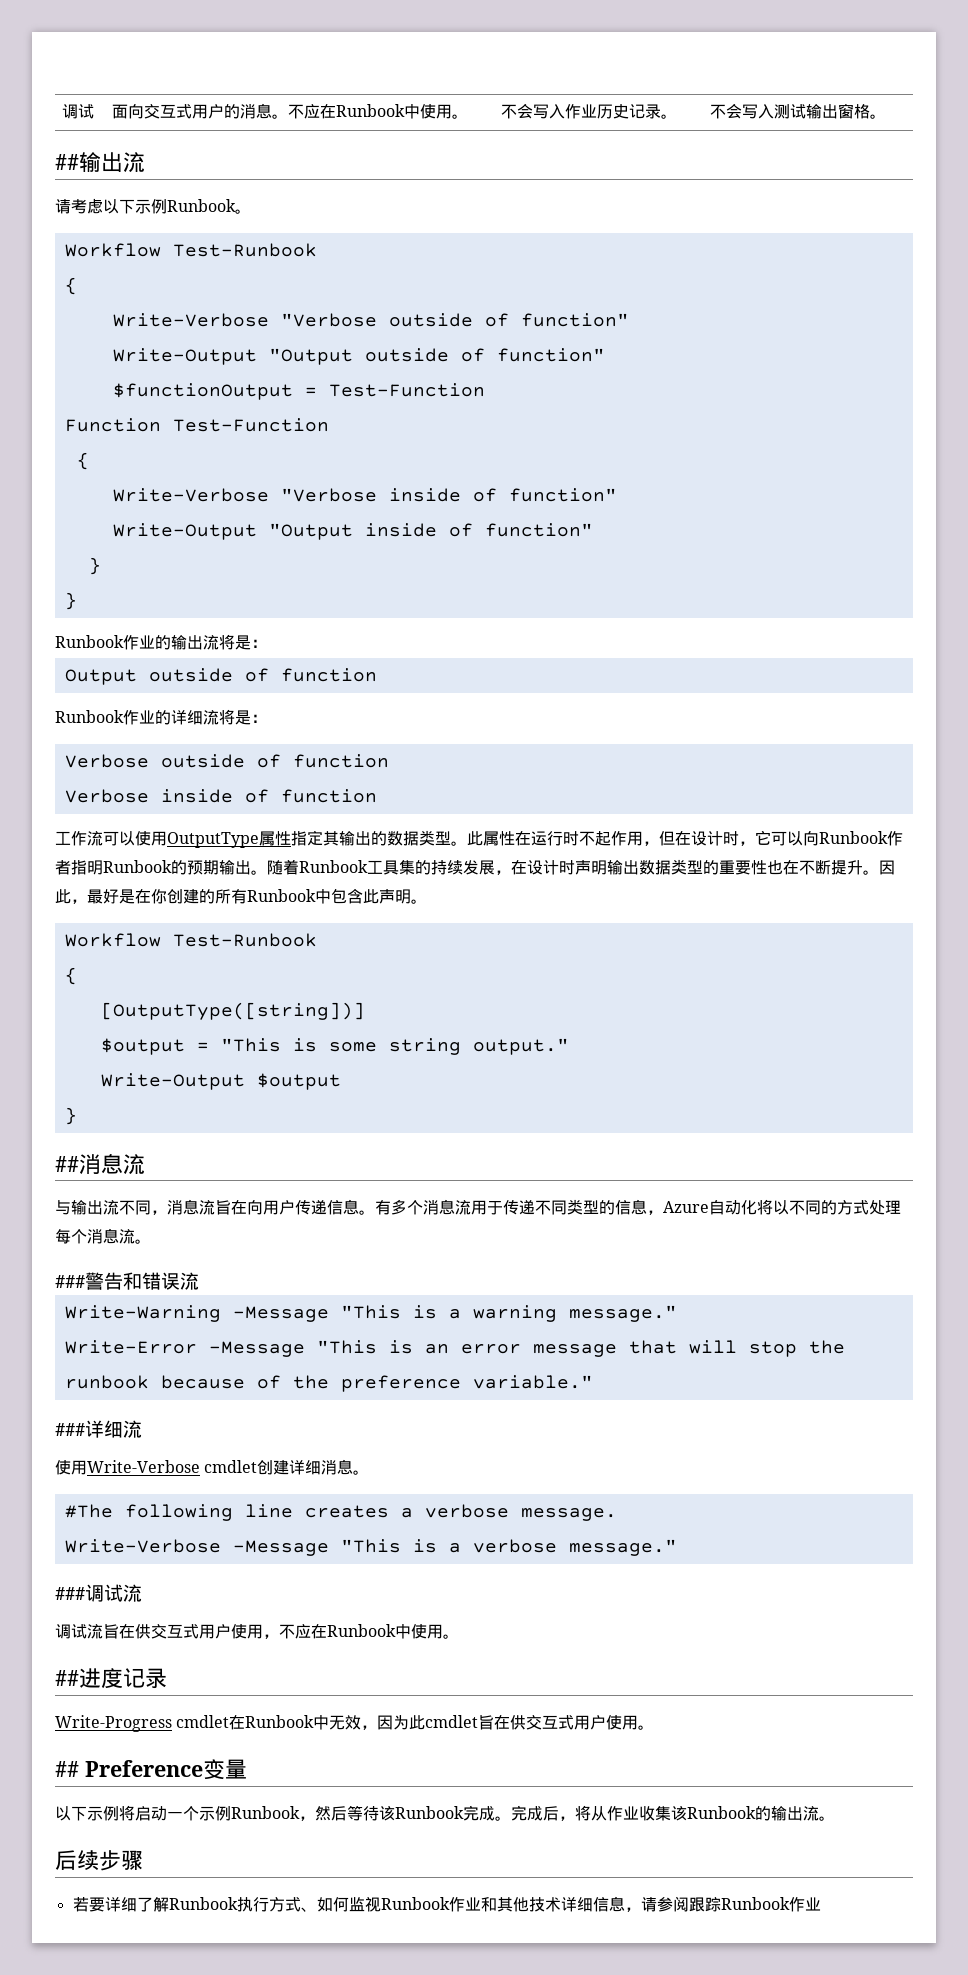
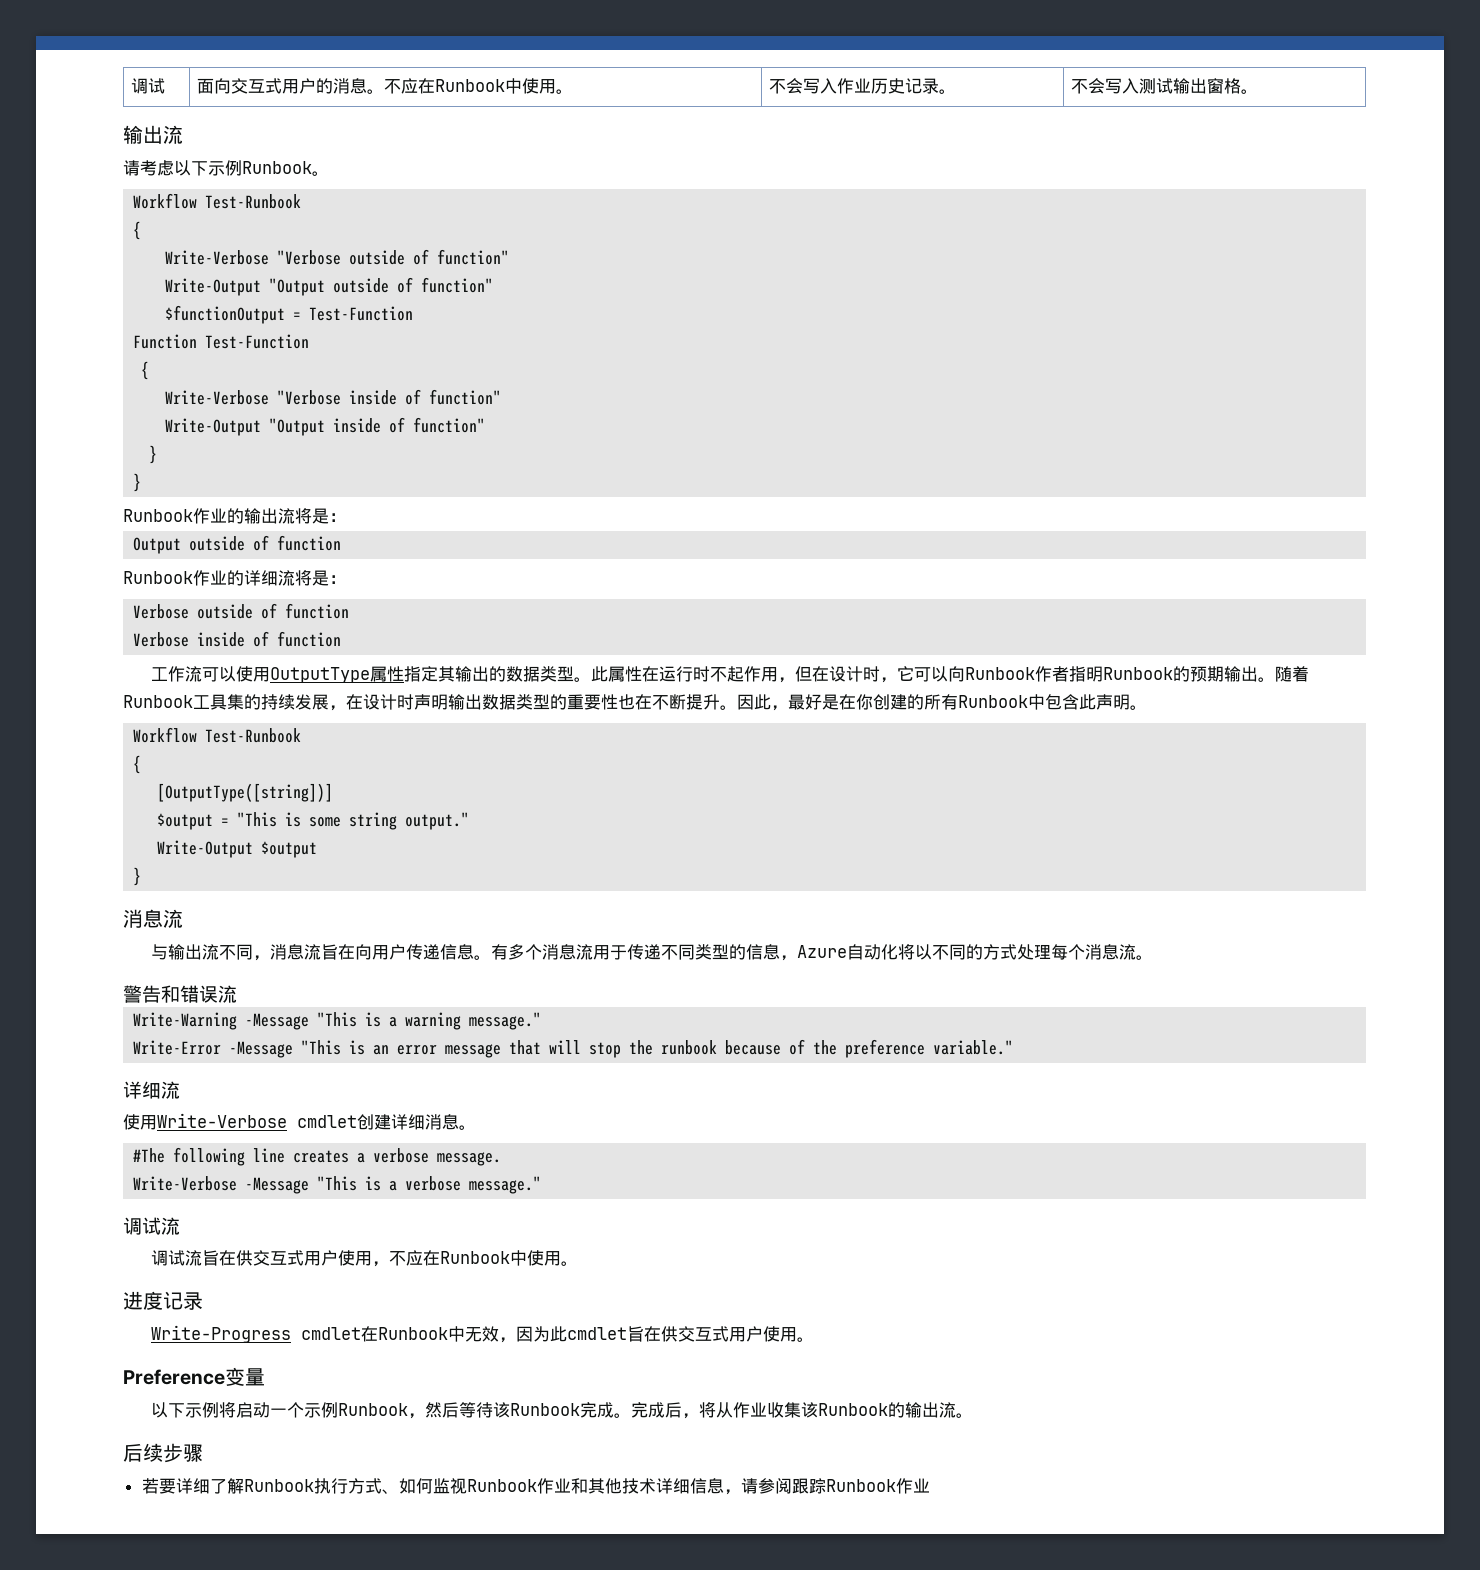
[55,154,79,170] ## -> (1259, 91) none
[55,1156,79,1172] ## -> (142, 876) none
[55,1275,85,1288] ### -> (1154, 957) none
[55,1423,85,1436] ### -> (1014, 1047) none
[55,1587,85,1600] ### -> (542, 1185) none
[55,1670,79,1686] ## -> (579, 1263) none
[55,1761,79,1777] ## -> (815, 1339) none

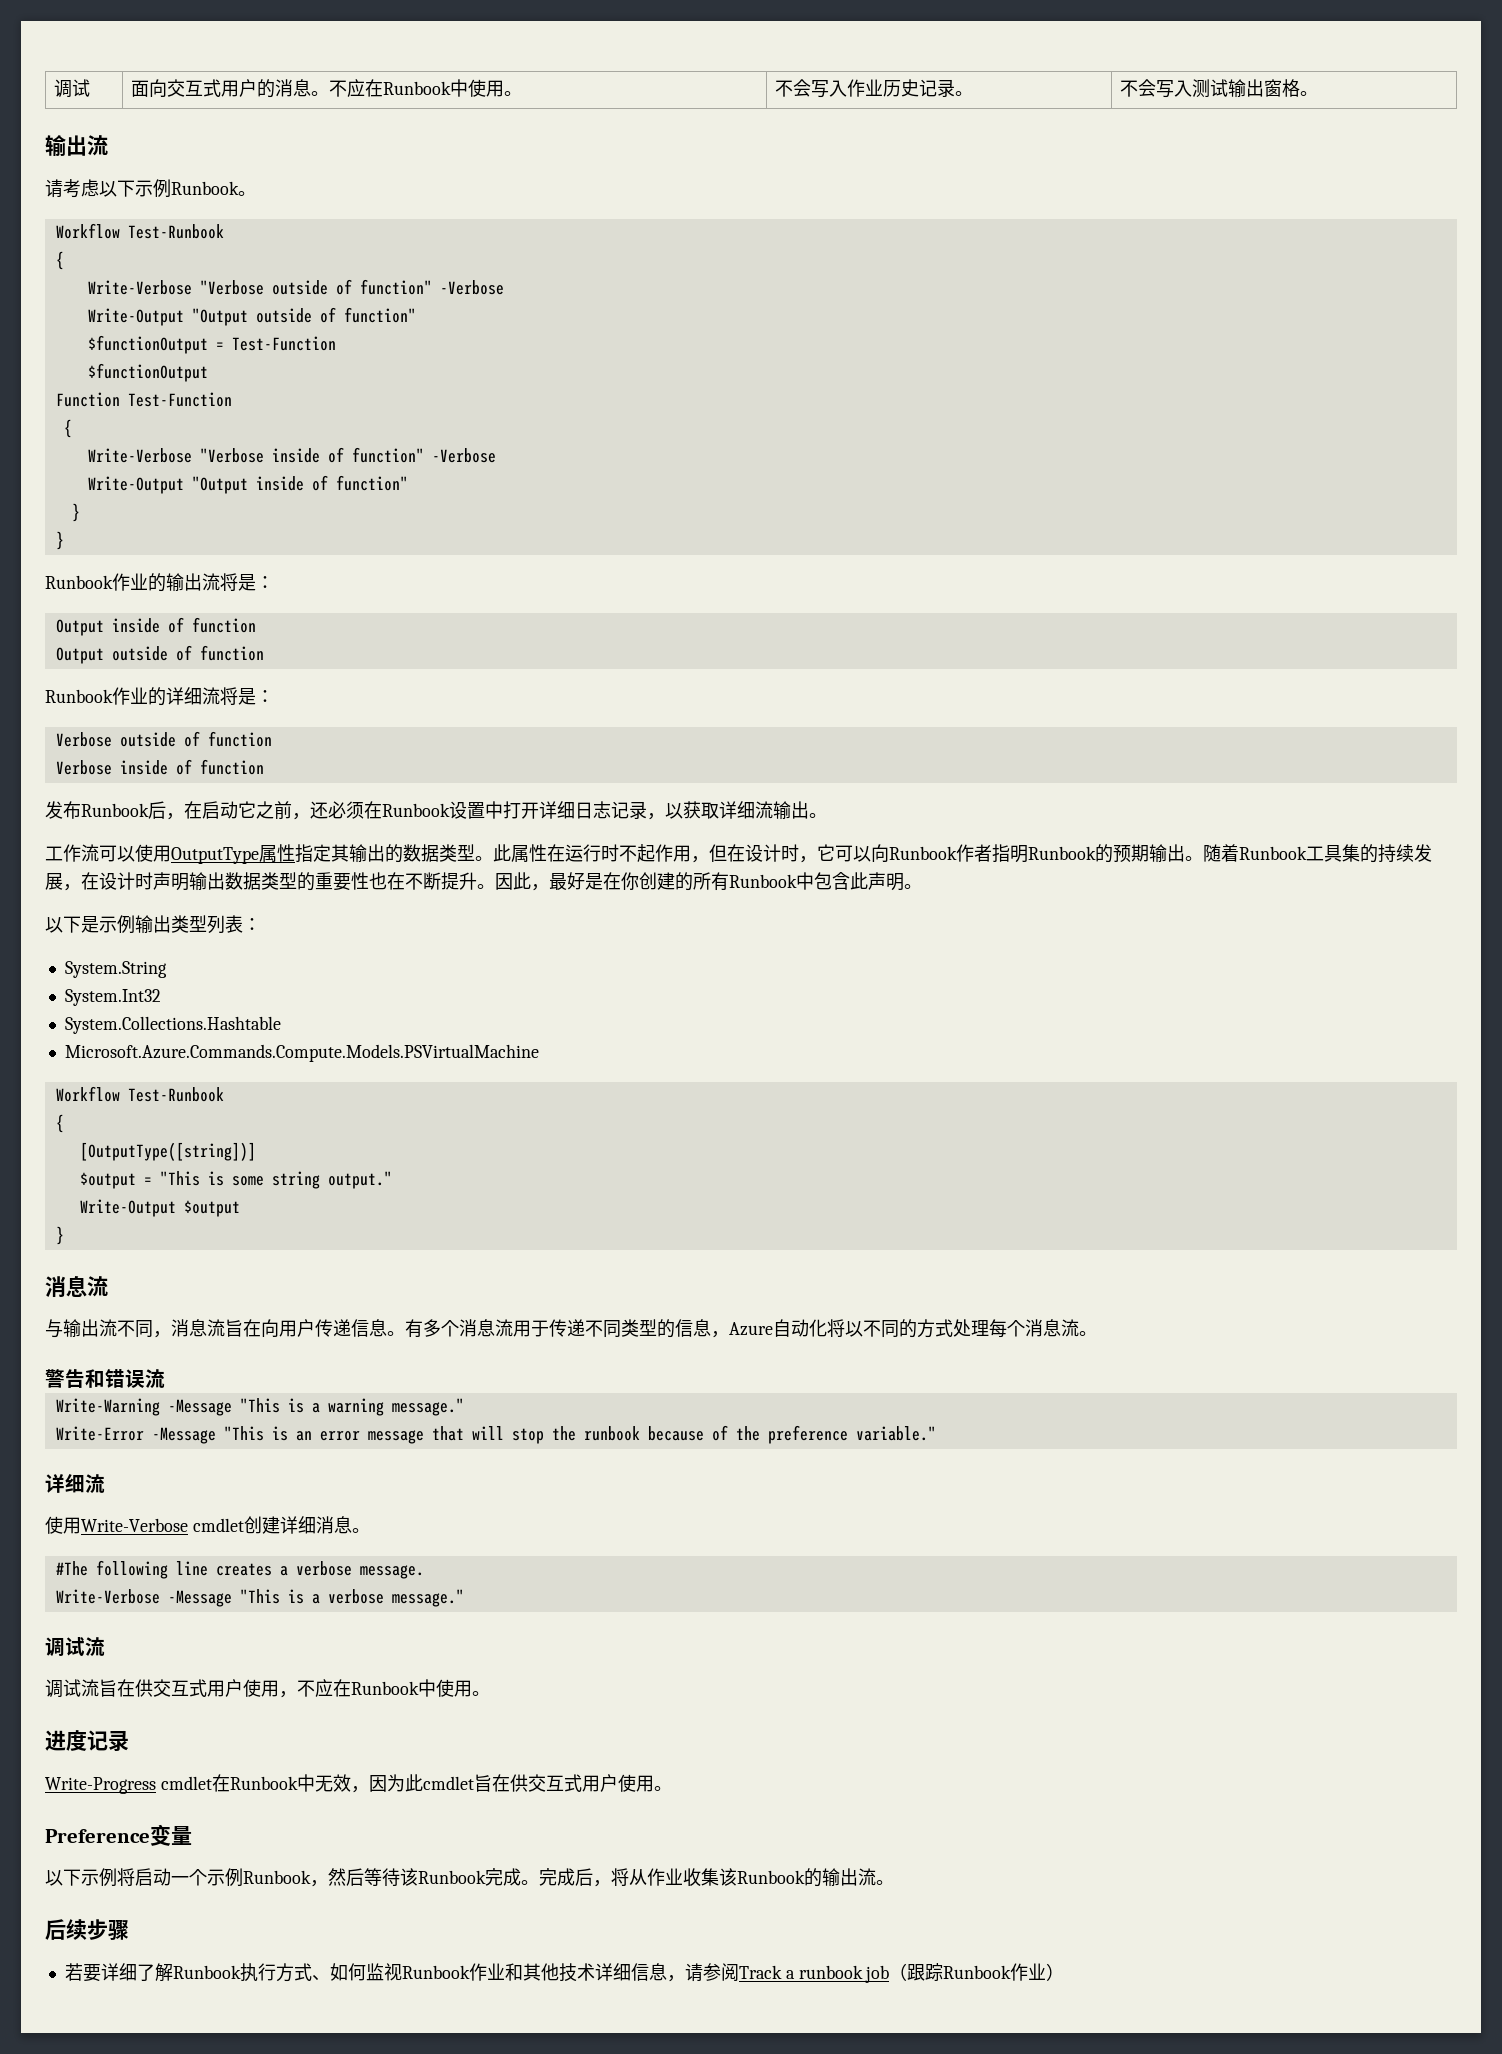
(510, 257) none -> [439,280,504,295] -Verbose
(414, 313) none -> [87,363,208,382] // $functionOutput
(502, 397) none -> [431,448,496,463] -Verbose
(346, 517) none -> [55,617,256,636] // Output inside of function
(342, 639) none -> [45,801,827,820] // 发布Runbook后，在启动它之前，还必须在Runbook设置中打开详细日志记录，以获取详细流输出。
(1147, 707) none -> [45,915,261,934] [64,961,167,978] [64,989,161,1006] [64,1016,281,1034] [64,1044,539,1062] // 以下是示例输出类型列表： // System.String // System.Int32 // System.Collections.Hashtable // Microsoft.Azure.Commands.Compute.Models.PSVirtualMachine
(792, 1486) none -> [738,1963,908,1983] Track a runbook job（
(930, 1485) none -> [1046,1963,1065,1981] ）

